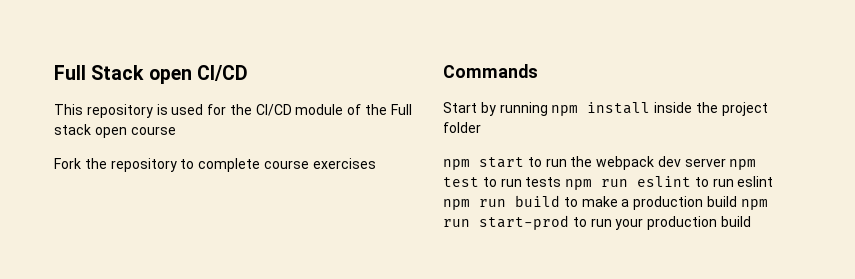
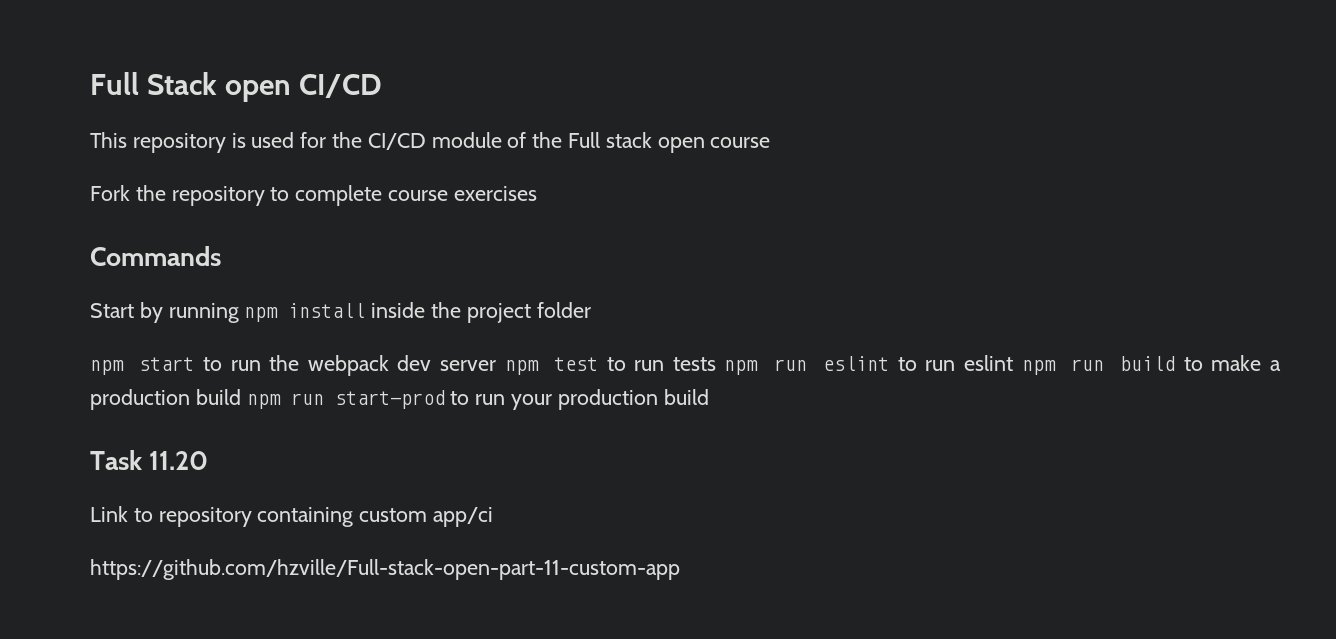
(751, 221) none -> [90,450,209,470] [90,506,494,527] [90,559,680,580] // Task 11.20 // Link to repository containing custom app/ci // https://github.com/hzville/Full-stack-open-part-11-custom-app

